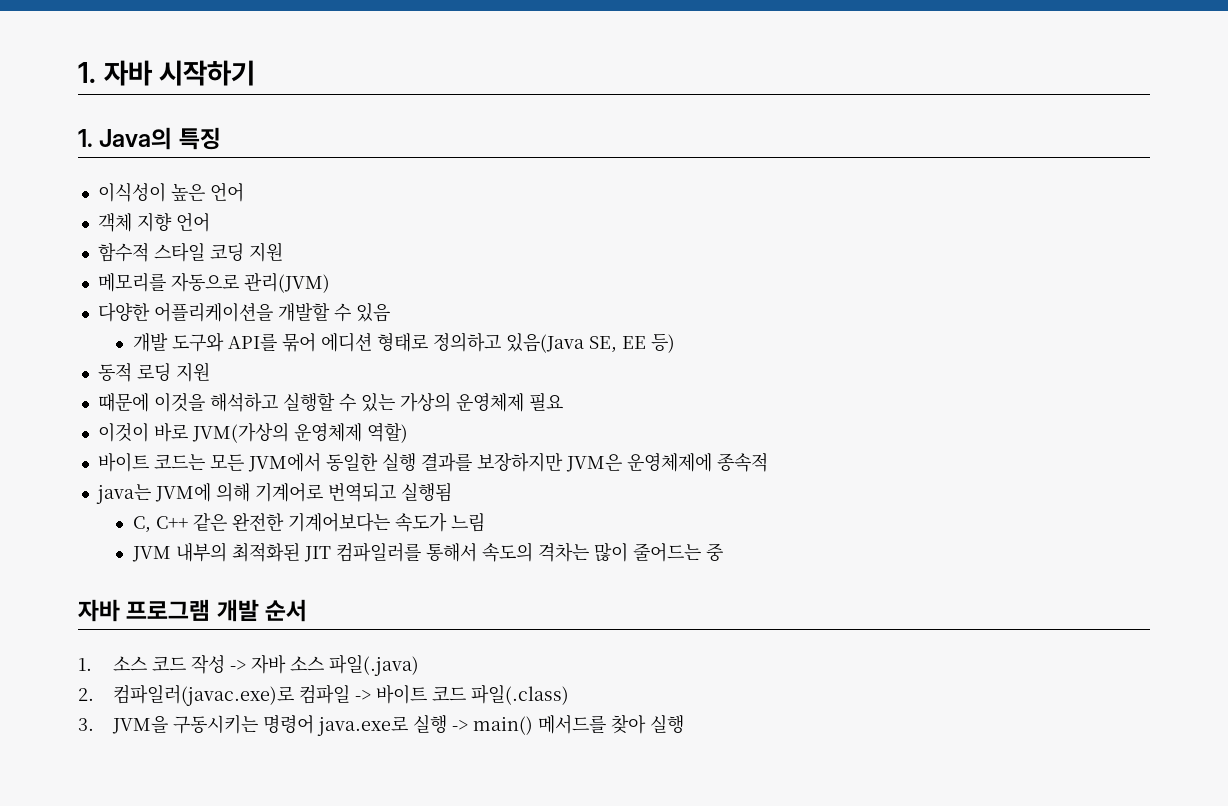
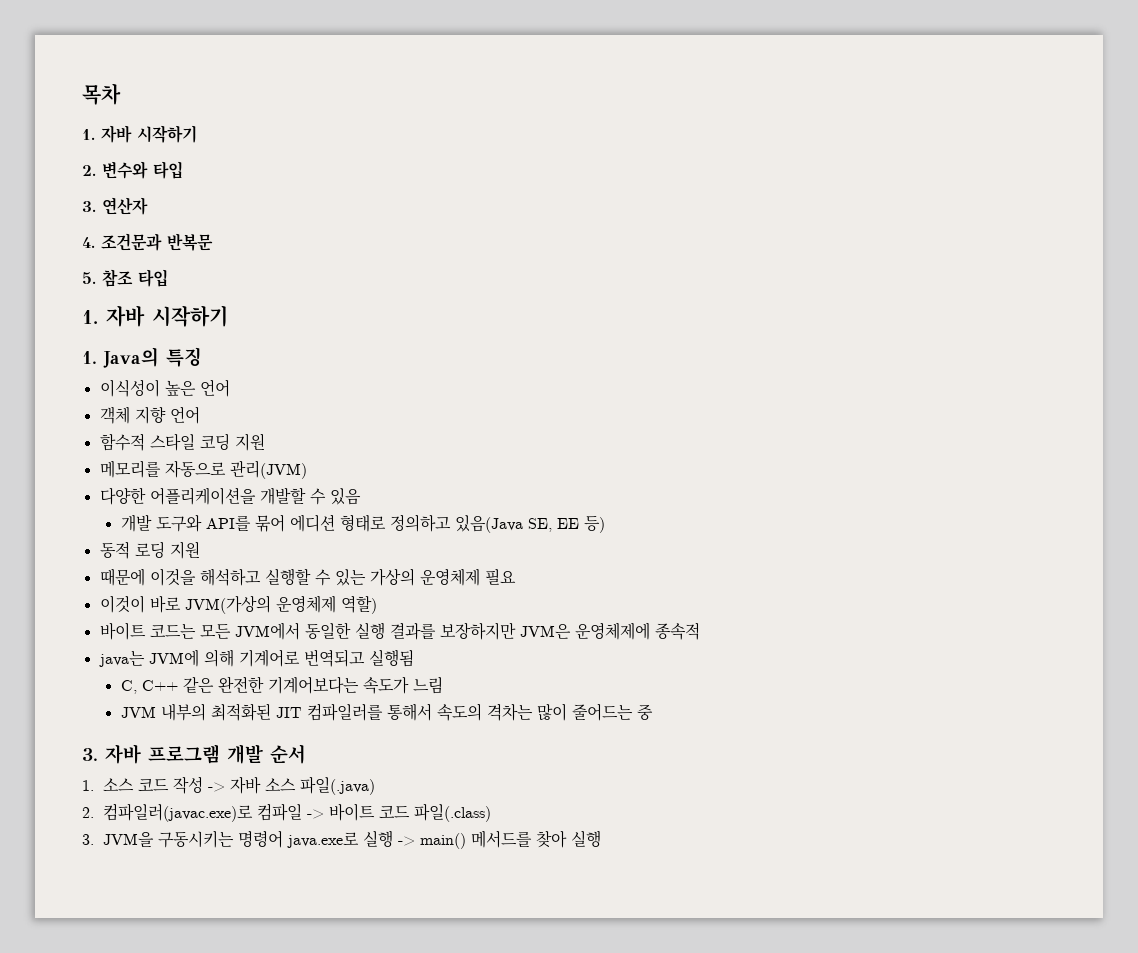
(78, 72) none -> [82,83,121,105] [82,125,197,143] [82,161,183,179] [82,197,148,215] [82,233,213,251] [82,269,168,287] 목차 // 1. 자바 시작하기 // 2. 변수와 타입 // 3. 연산자 // 4. 조건문과 반복문 // 5. 참조 타입 //
(723, 552) none -> [82,748,98,761] 3.

